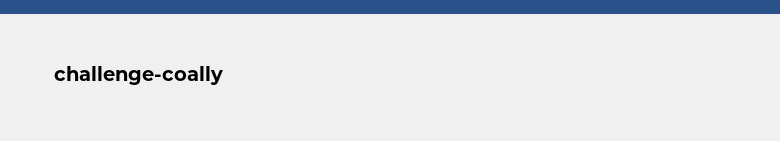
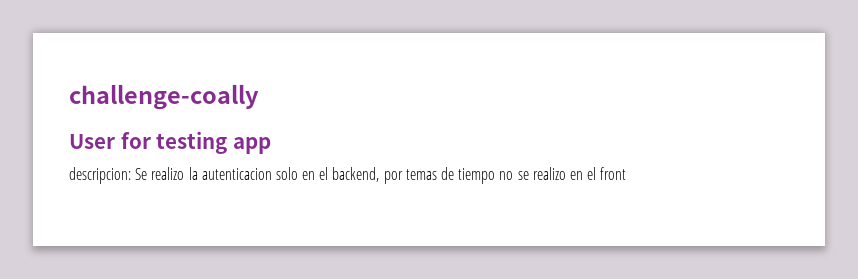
(223, 75) none -> [69,131,271,154] [69,167,627,184] // User for testing app // descripcion: Se realizo la autenticacion solo en el backend, por temas de tiempo no se realizo en el front

